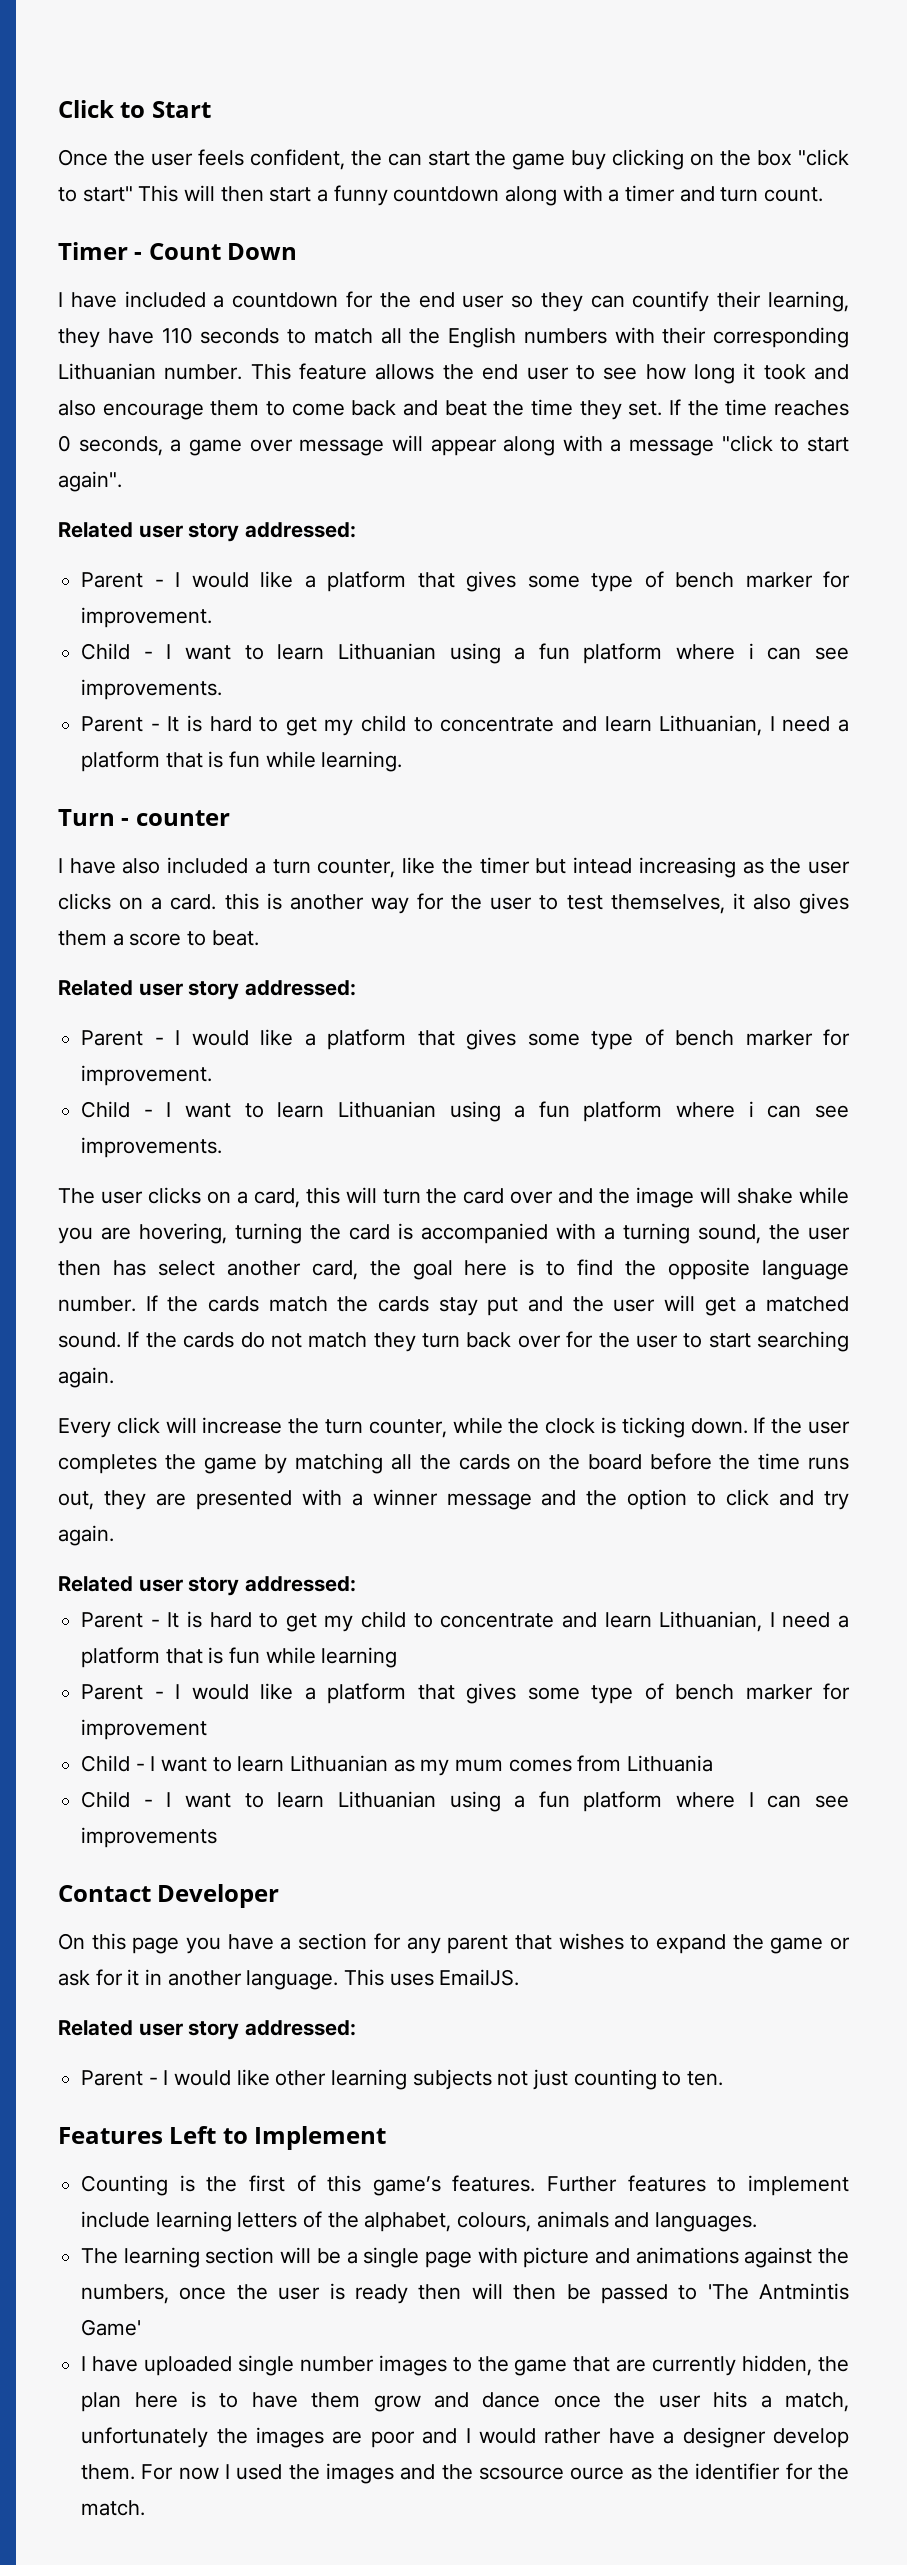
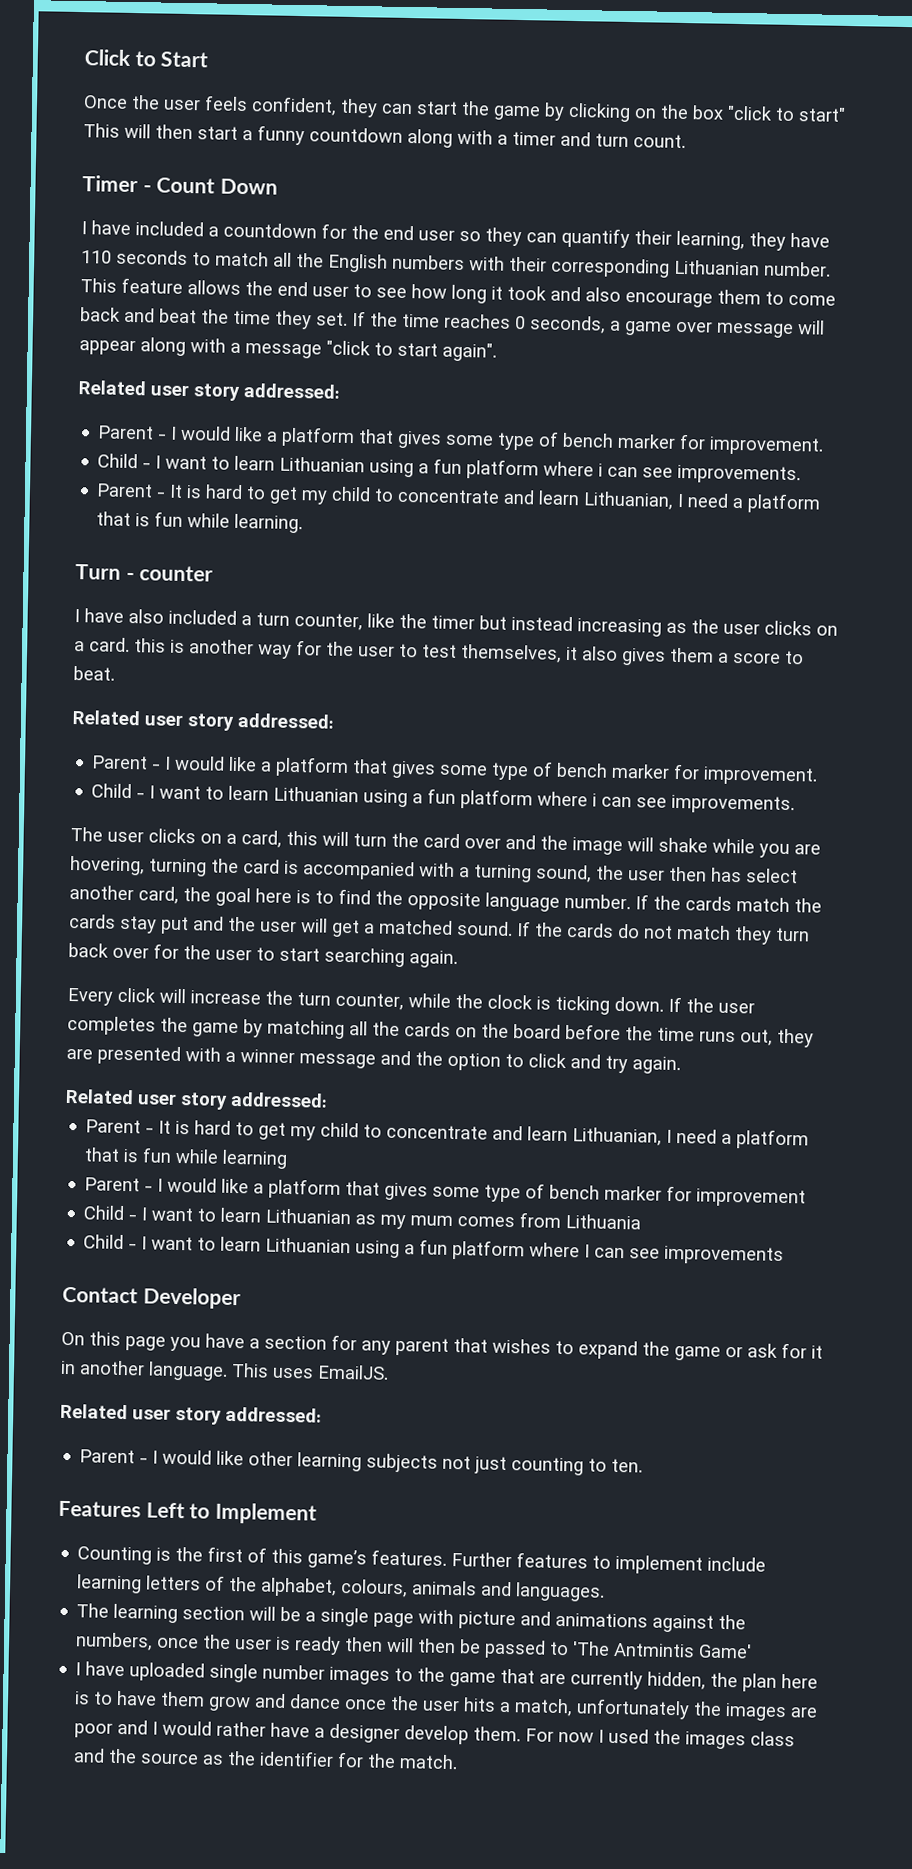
[350,150,382,166] the -> [340,98,378,118] they
[571,150,607,170] buy -> [544,102,565,121] by
[632,291,710,312] countify -> [561,227,630,249] quantify
[573,857,633,874] intead -> [511,615,573,632] instead
[400,2464,625,2480] and the scsource ource -> [750,1731,796,1747] [73,1748,200,1765] class and the source

